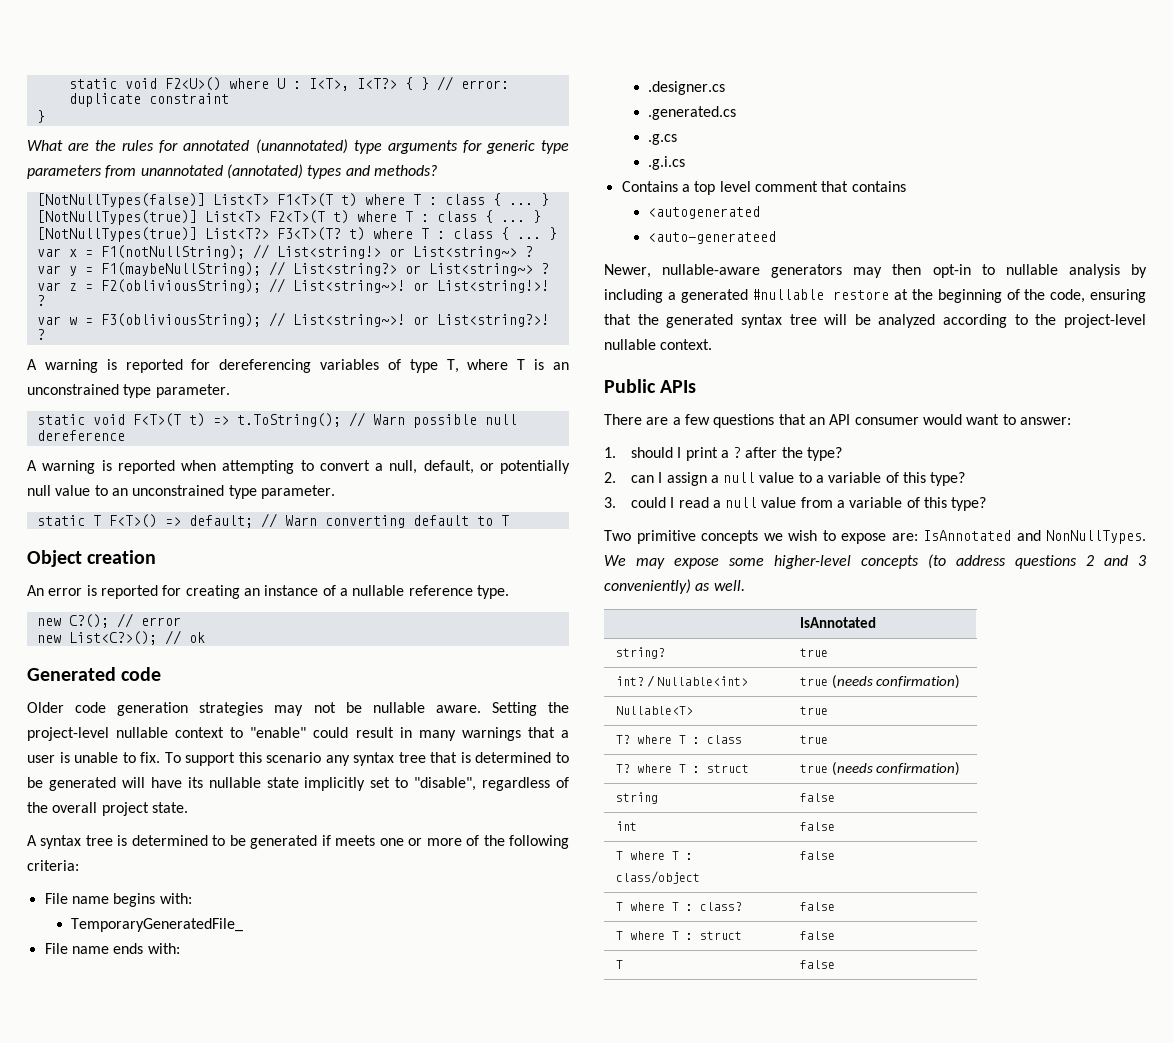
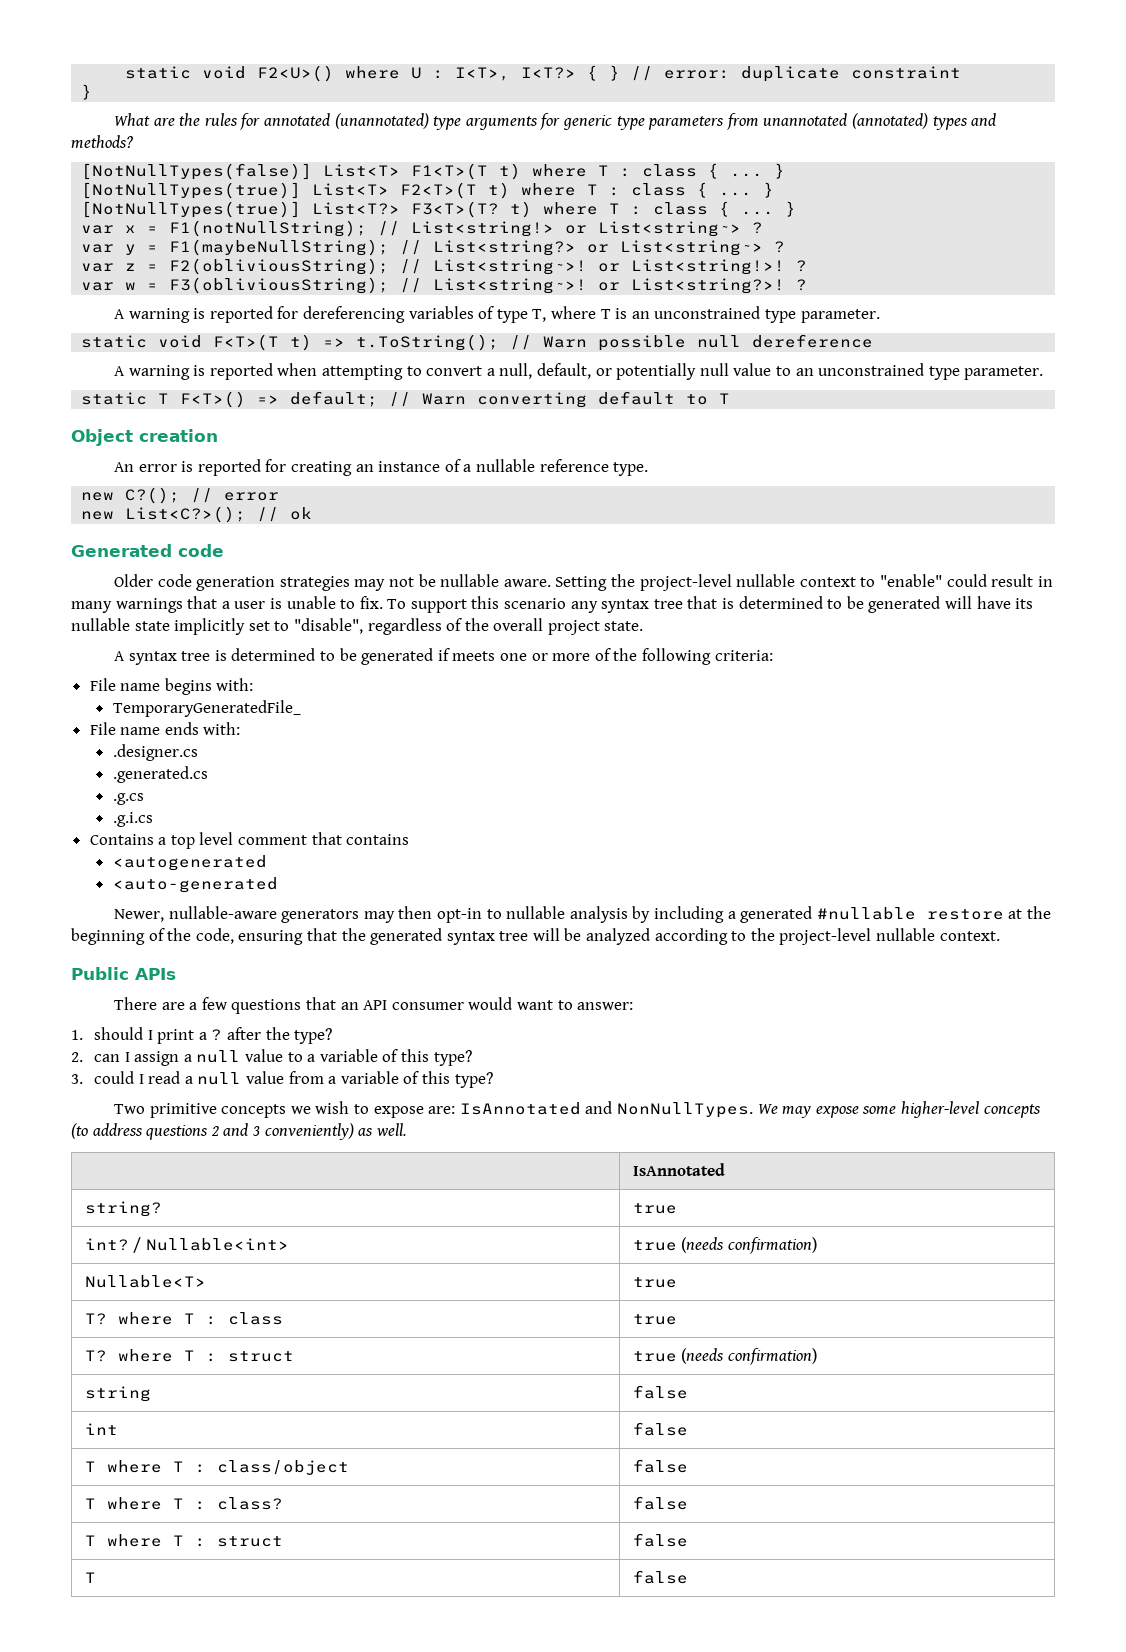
[648,231,777,244] <auto-generateed -> [112,877,278,893] <auto-generated

